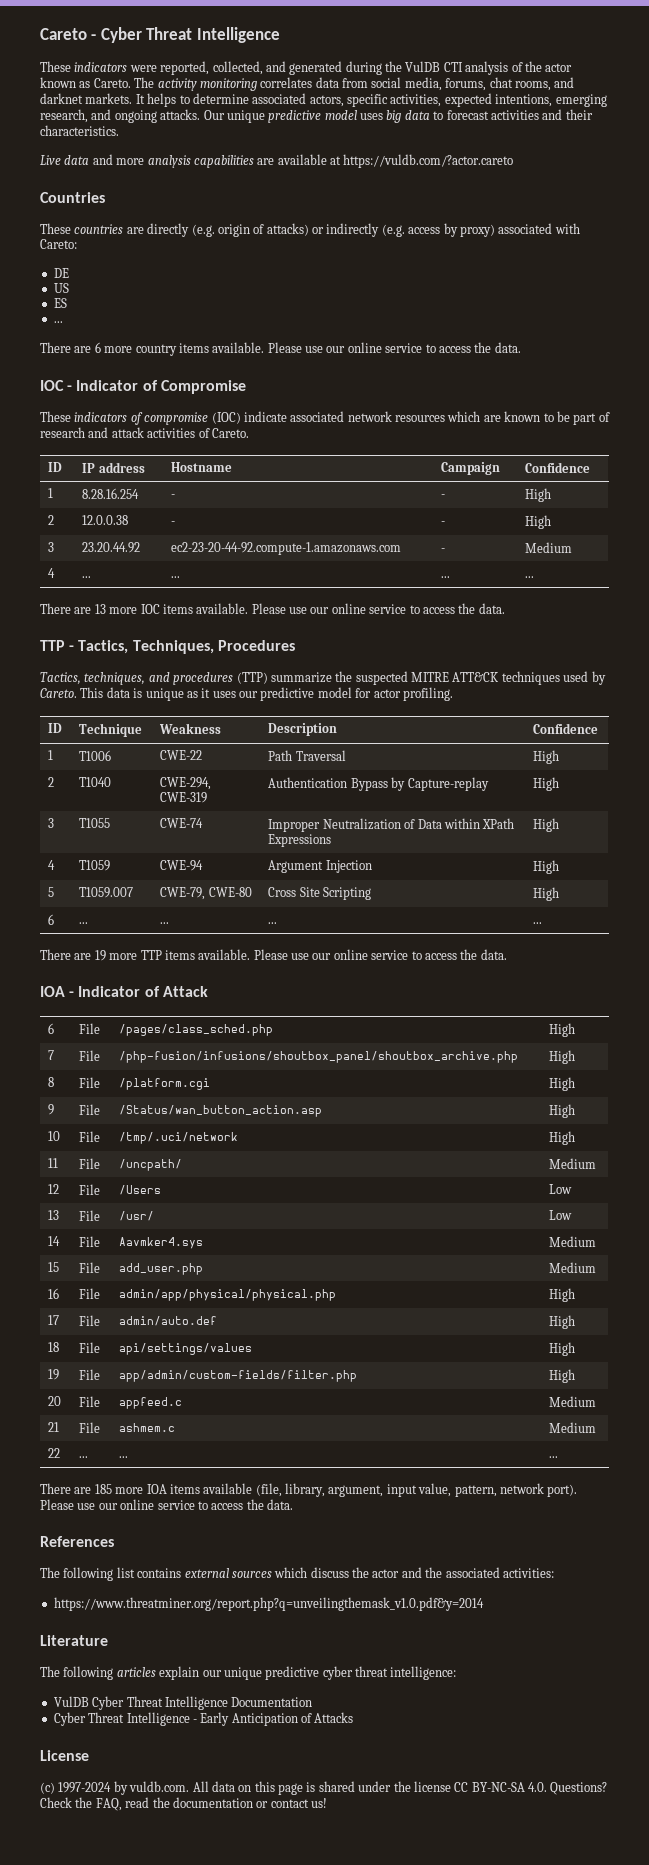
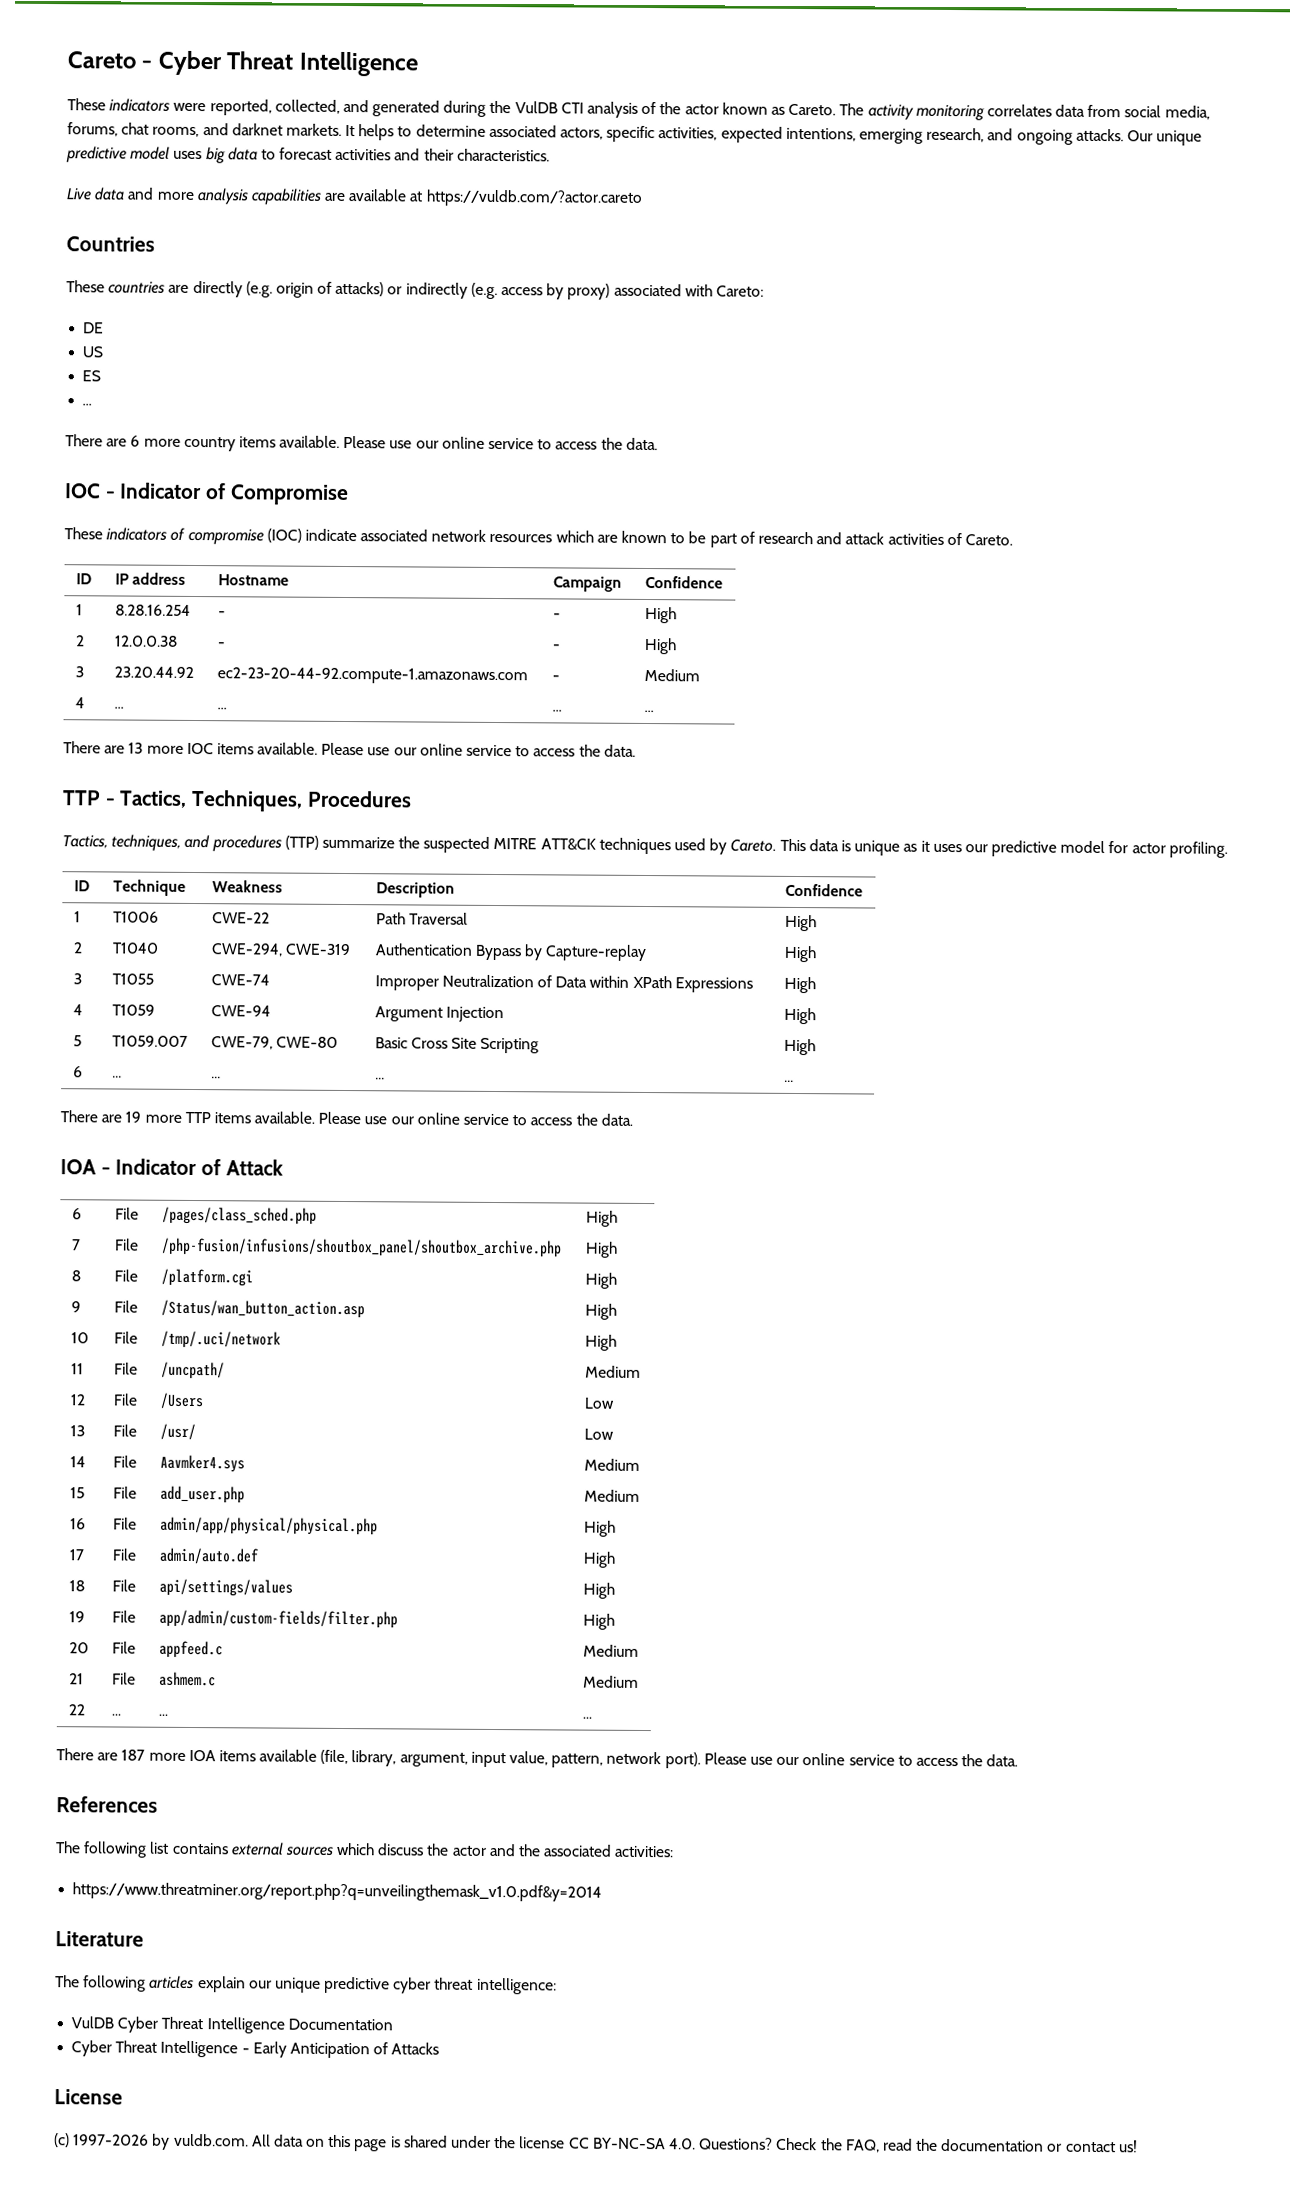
(252, 892) none -> [374,1037,408,1049] Basic
[94,1484,112,1494] 185 -> [121,1749,146,1761] 187
[58,1782,112,1793] 1997-2024 -> [73,2134,150,2146] 1997-2026

